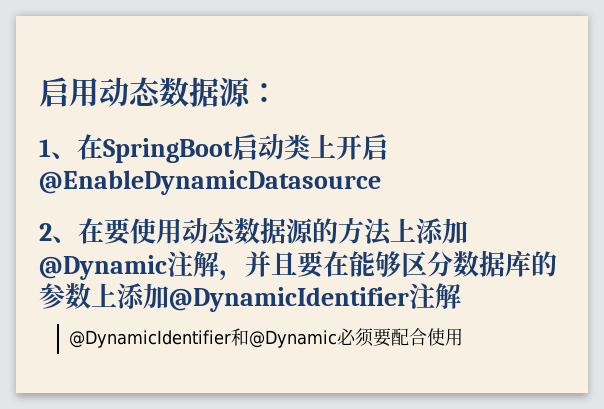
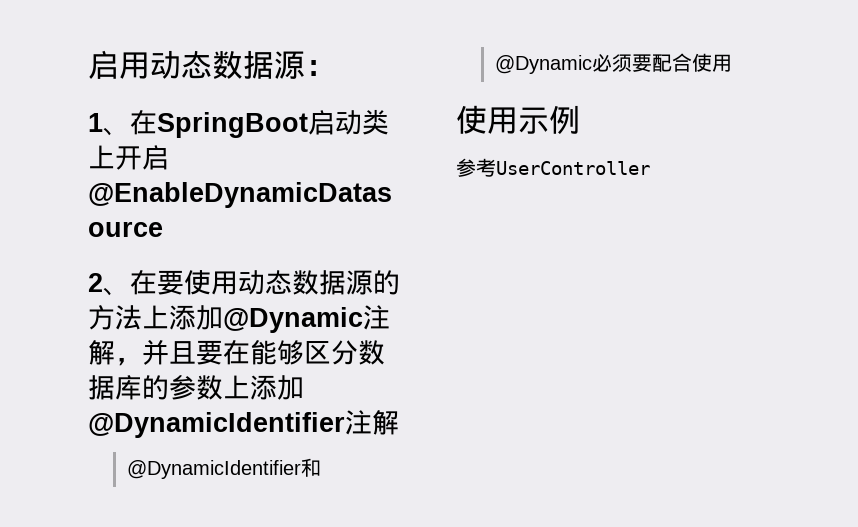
(464, 337) none -> [456,105,580,135] [456,158,650,177] // 使用示例 // 参考UserController

